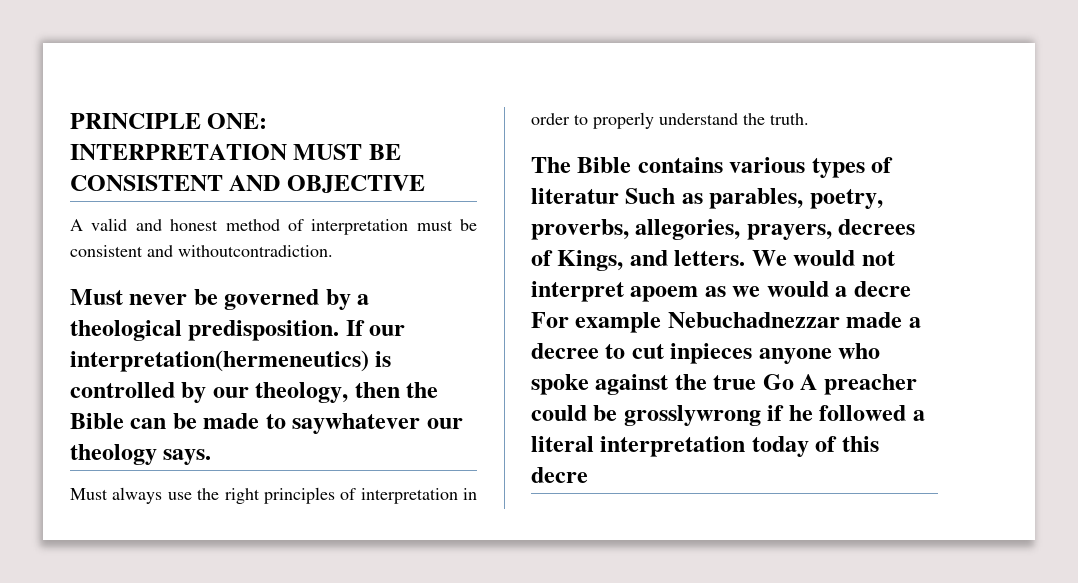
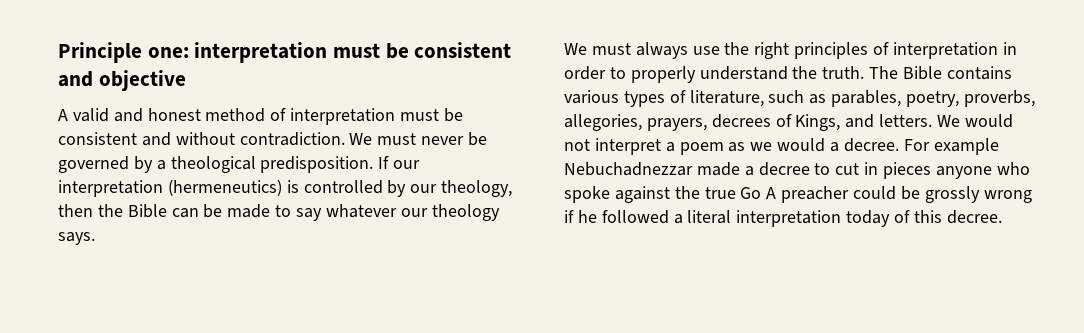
[70,113,268,129] [70,144,401,160] [70,175,425,193] PRINCIPLE ONE: INTERPRETATION MUST BE CONSISTENT AND OBJECTIVE -> [58,42,512,63] [58,70,186,91] Principle one: interpretation must be consistent and objective
[178,245,333,257] [70,289,123,305] withoutcontradiction. // Must -> [175,132,417,146] without contradiction. We must
[70,350,369,372] interpretation(hermeneutics) -> [58,179,282,197] interpretation (hermeneutics)
[292,413,421,434] saywhatever -> [296,204,397,221] say whatever
[70,488,108,500] Must -> [564,43,631,55] We must
(809, 119) // -> (865, 72) none
[531,188,676,204] literatur Such -> [689,90,805,107] literature, such
[630,286,699,302] apoem -> [665,142,724,155] a poem
[853,281,911,297] decre -> [843,138,899,152] decree.
[670,343,753,364] inpieces -> [864,162,932,179] in pieces
[623,405,761,426] grosslywrong -> [924,186,1032,203] grossly wrong
[531,467,588,483] decre -> [946,210,1002,224] decree.

